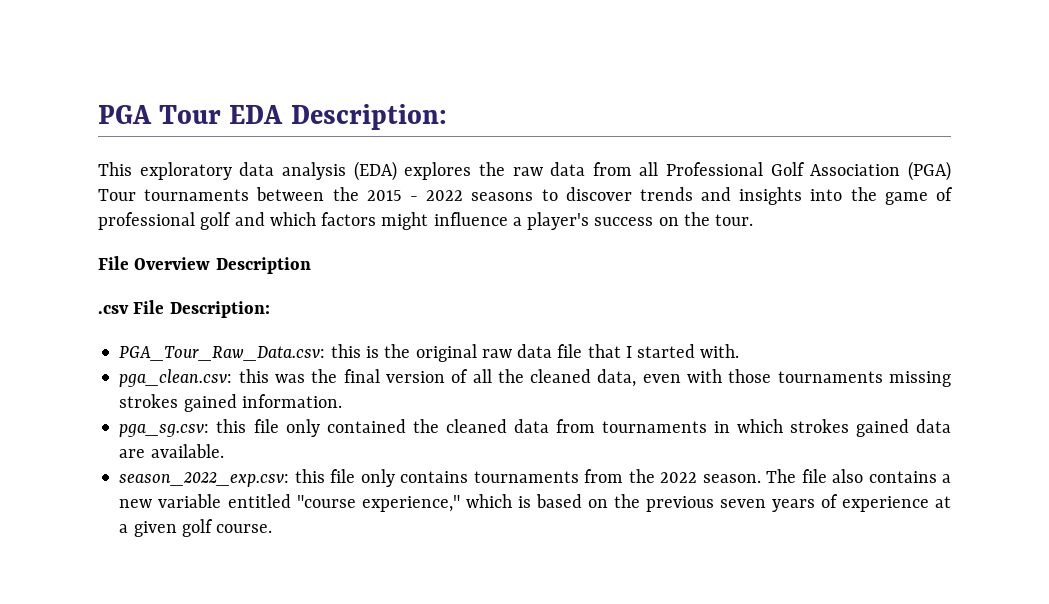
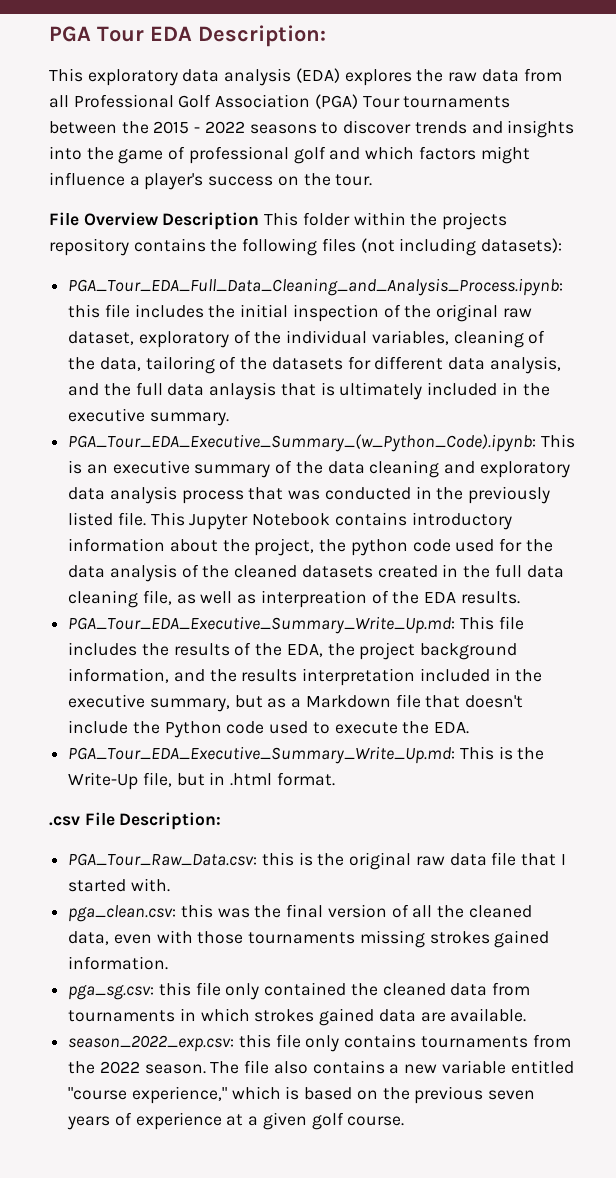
(311, 265) none -> [264,212,508,230] [49,238,563,256] [68,278,564,296] [68,304,532,322] [68,330,546,348] [68,356,561,374] [68,382,550,400] [68,408,229,426] [68,434,575,452] [68,460,570,478] [68,486,551,504] [68,512,512,530] [68,538,553,556] [68,564,564,582] [68,590,520,608] [68,616,524,634] [68,642,518,660] [68,668,543,686] [68,694,524,712] [68,720,470,738] [68,746,545,764] [68,772,335,790] This folder within the projects repository contains the following files (not including datasets): // PGA_Tour_EDA_Full_Data_Cleaning_and_Analysis_Process.ipynb: this file includes the initial inspection of the original raw dataset, exploratory of the individual variables, cleaning of the data, tailoring of the datasets for different data analysis, and the full data anlaysis that is ultimately included in the executive summary. // PGA_Tour_EDA_Executive_Summary_(w_Python_Code).ipynb: This is an executive summary of the data cleaning and exploratory data analysis process that was conducted in the previously listed file. This Jupyter Notebook contains introductory information about the project, the python code used for the data analysis of the cleaned datasets created in the full data cleaning file, as well as interpreation of the EDA results. // PGA_Tour_EDA_Executive_Summary_Write_Up.md: This file includes the results of the EDA, the project background information, and the results interpretation included in the executive summary, but as a Markdown file that doesn't include the Python code used to execute the EDA. // PGA_Tour_EDA_Executive_Summary_Write_Up.md: This is the Write-Up file, but in .html format.

